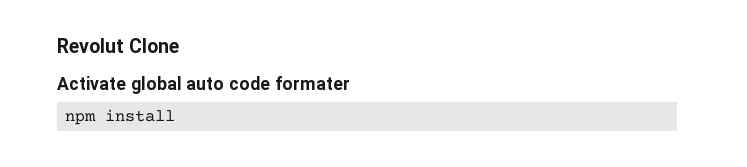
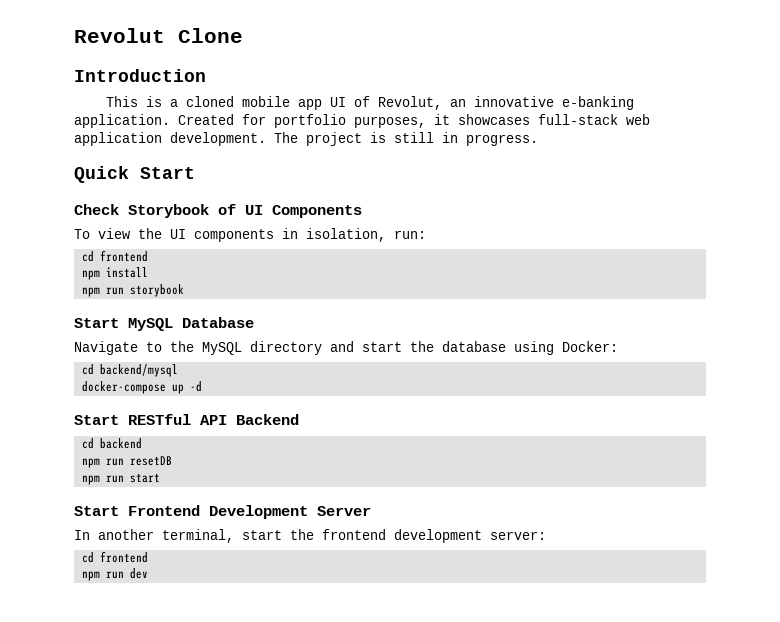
[57,76,350,94] [65,109,176,125] Activate global auto code formater // npm install -> [74,69,206,82] [106,96,635,110] [74,114,650,128] [74,132,538,146] [74,166,195,183] [74,204,362,218] [74,228,426,242] [82,250,149,262] [82,267,149,280] [82,284,185,297] [74,317,254,331] [74,341,618,355] [82,364,179,377] [82,381,203,394] [74,414,299,425] [82,438,143,449] [82,456,173,468] [82,473,161,485] [74,505,371,519] [74,529,546,543] [82,551,149,563] [82,568,149,581] Introduction // This is a cloned mobile app UI of Revolut, an innovative e-banking application. Created for portfolio purposes, it showcases full-stack web application development. The project is still in progress. // Quick Start // Check Storybook of UI Components // To view the UI components in isolation, run: // cd frontend // npm install // npm run storybook // Start MySQL Database // Navigate to the MySQL directory and start the database using Docker: // cd backend/mysql // docker-compose up -d // Start RESTful API Backend // cd backend // npm run resetDB // npm run start // Start Frontend Development Server // In another terminal, start the frontend development server: // cd frontend // npm run dev

